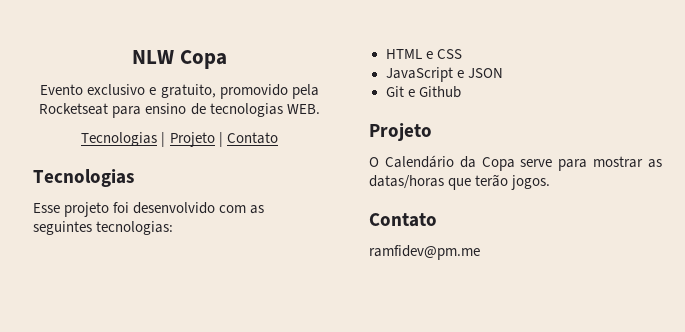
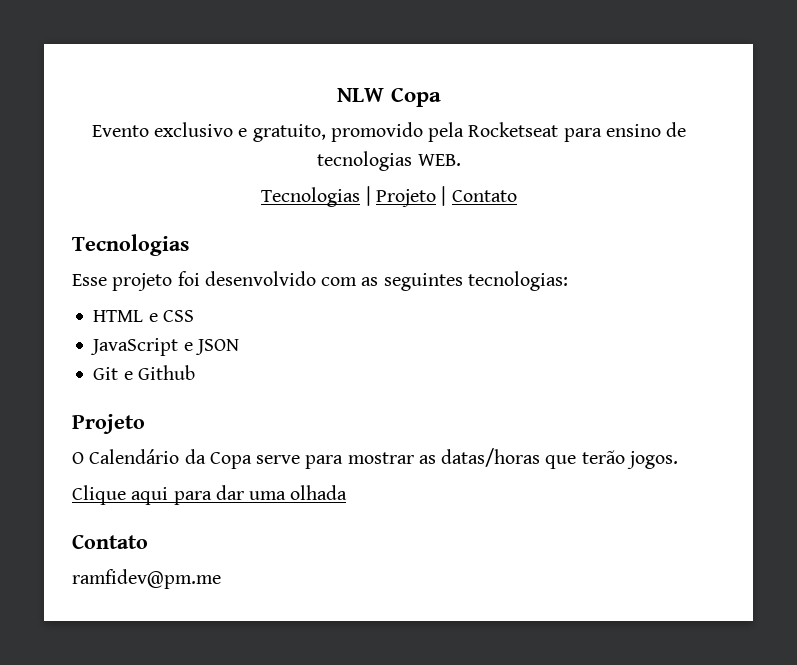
(551, 182) none -> [72,485,348,505] // Clique aqui para dar uma olhada

